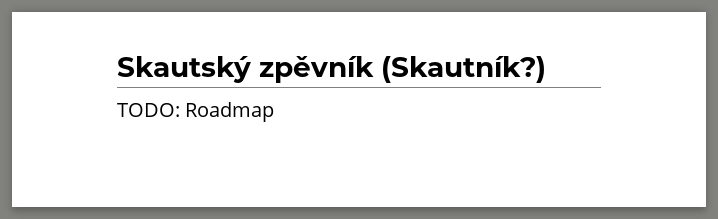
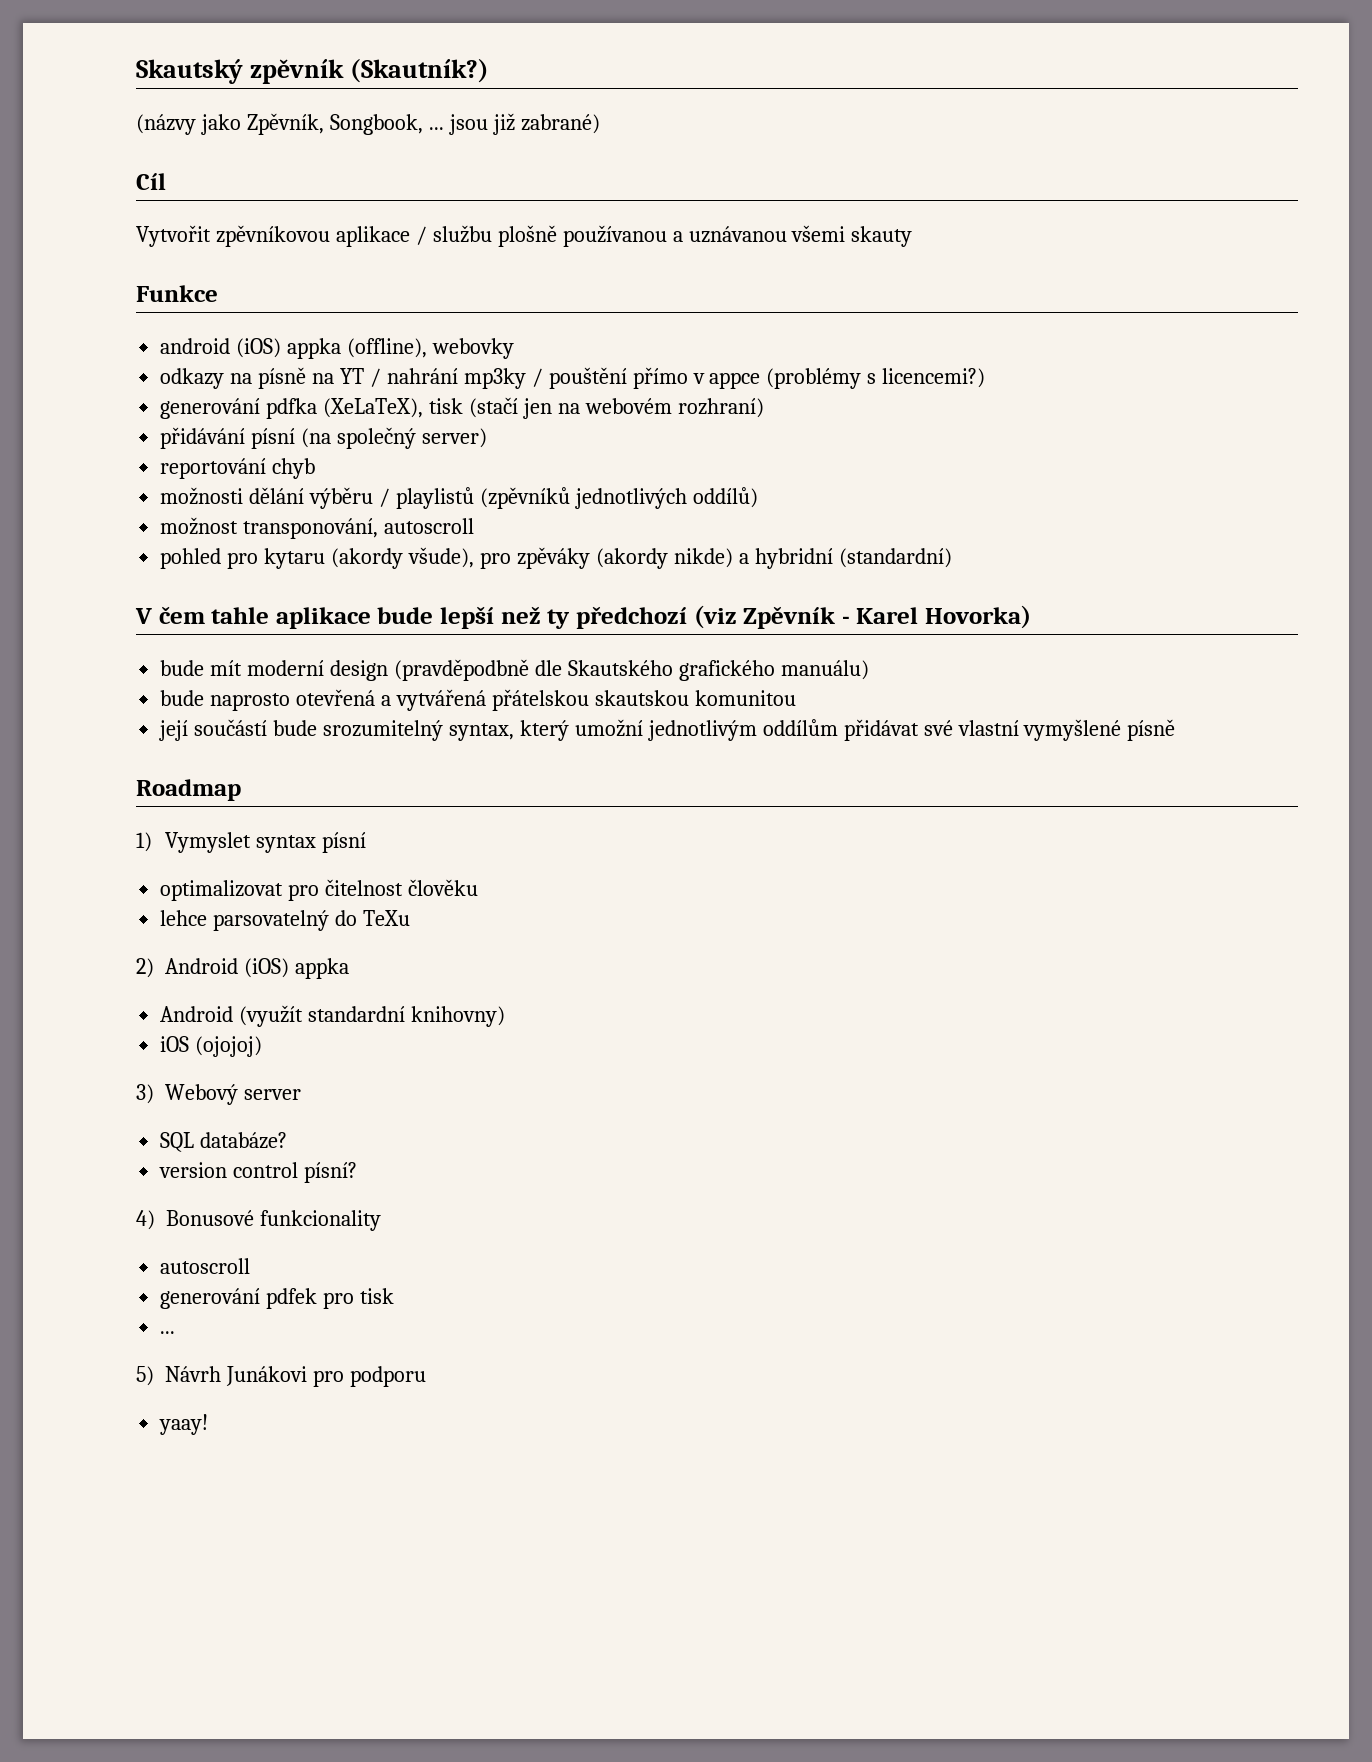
[117,102,275,122] TODO: Roadmap -> [136,113,600,135] [136,173,166,190] [136,225,913,247] [136,285,218,302] [160,338,514,359] [160,367,986,389] [160,397,764,419] [160,427,487,449] [160,458,316,479] [160,487,758,509] [160,517,475,539] [160,547,952,569] [135,605,1031,629] [160,659,869,681] [160,689,796,711] [159,719,1176,741] [136,779,241,801] [136,832,366,853] [160,879,479,901] [160,910,411,931] [136,958,349,979] [160,1005,506,1027] [160,1036,263,1057] [136,1084,301,1105] [160,1132,288,1152] [159,1162,358,1183] [136,1210,381,1231] [160,1258,251,1274] [160,1288,395,1309] [160,1331,176,1334] [136,1366,426,1387] [159,1414,209,1435] (názvy jako Zpěvník, Songbook, ... jsou již zabrané) // Cíl // Vytvořit zpěvníkovou aplikace / službu plošně používanou a uznávanou všemi skauty // Funkce // android (iOS) appka (offline), webovky // odkazy na písně na YT / nahrání mp3ky / pouštění přímo v appce (problémy s licencemi?) // generování pdfka (XeLaTeX), tisk (stačí jen na webovém rozhraní) // přidávání písní (na společný server) // reportování chyb // možnosti dělání výběru / playlistů (zpěvníků jednotlivých oddílů) // možnost transponování, autoscroll // pohled pro kytaru (akordy všude), pro zpěváky (akordy nikde) a hybridní (standardní) // V čem tahle aplikace bude lepší než ty předchozí (viz Zpěvník - Karel Hovorka) // bude mít moderní design (pravděpodbně dle Skautského grafického manuálu) // bude naprosto otevřená a vytvářená přátelskou skautskou komunitou // její součástí bude srozumitelný syntax, který umožní jednotlivým oddílům přidávat své vlastní vymyšlené písně // Roadmap // 1) Vymyslet syntax písní // optimalizovat pro čitelnost člověku // lehce parsovatelný do TeXu // 2) Android (iOS) appka // Android (využít standardní knihovny) // iOS (ojojoj) // 3) Webový server // SQL databáze? // version control písní? // 4) Bonusové funkcionality // autoscroll // generování pdfek pro tisk // ... // 5) Návrh Junákovi pro podporu // yaay!

